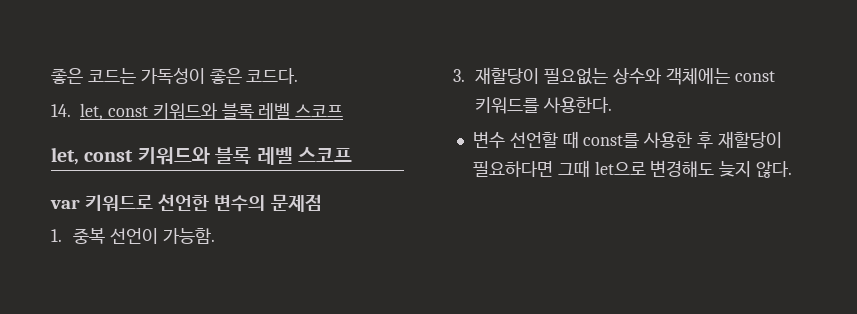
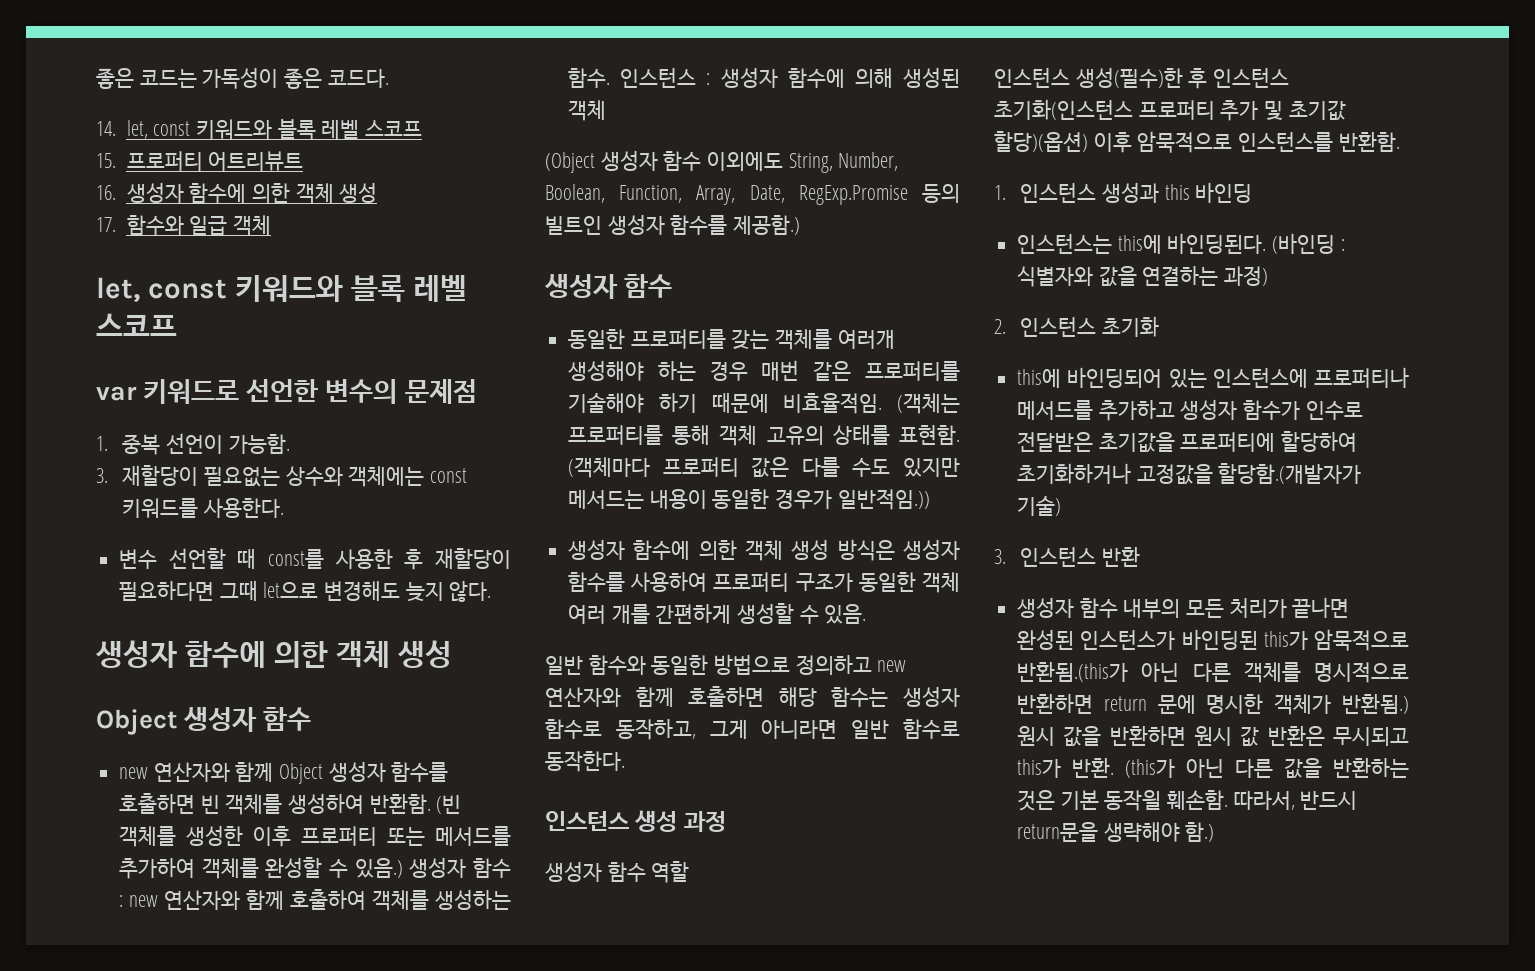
(344, 110) none -> [96,151,304,171] [96,182,378,204] [96,215,271,236] // 15. 프로퍼티 어트리뷰트 // 16. 생성자 함수에 의한 객체 생성 // 17. 함수와 일급 객체
(793, 169) none -> [95,640,452,668] [96,707,312,735] [119,761,449,784] [119,793,462,815] [119,825,511,847] [119,857,511,879] [119,889,511,911] [568,67,960,88] [568,100,607,121] [545,150,899,173] [545,184,960,205] [545,214,801,235] [544,274,673,299] [568,329,895,350] [568,360,960,381] [568,392,960,414] [568,424,960,446] [568,457,960,478] [568,489,930,510] [568,539,960,561] [568,572,960,593] [568,603,867,624] [545,654,907,675] [545,686,960,707] [545,719,960,740] [545,751,625,772] [545,810,726,832] [545,861,690,883] [994,67,1290,89] [994,99,1346,121] [994,131,1400,153] [994,182,1253,203] [1017,233,1345,254] [1017,266,1269,287] [994,316,1159,337] [1017,367,1409,388] [1017,399,1363,421] [1017,431,1358,453] [1017,463,1362,485] [1017,495,1062,516] [994,546,1140,567] [1017,597,1350,619] [1017,629,1409,651] [1017,661,1409,683] [1017,693,1409,715] [1017,725,1409,747] [1017,757,1409,779] [1017,790,1358,811] [1017,822,1215,842] // 생성자 함수에 의한 객체 생성 // Object 생성자 함수 // new 연산자와 함께 Object 생성자 함수를 호출하면 빈 객체를 생성하여 반환함. (빈 객체를 생성한 이후 프로퍼티 또는 메서드를 추가하여 객체를 완성할 수 있음.) 생성자 함수 : new 연산자와 함께 호출하여 객체를 생성하는 함수. 인스턴스 : 생성자 함수에 의해 생성된 객체 // (Object 생성자 함수 이외에도 String, Number, Boolean, Function, Array, Date, RegExp.Promise 등의 빌트인 생성자 함수를 제공함.) // 생성자 함수 // 동일한 프로퍼티를 갖는 객체를 여러개 생성해야 하는 경우 매번 같은 프로퍼티를 기술해야 하기 때문에 비효율적임. (객체는 프로퍼티를 통해 객체 고유의 상태를 표현함. (객체마다 프로퍼티 값은 다를 수도 있지만 메서드는 내용이 동일한 경우가 일반적임.)) // 생성자 함수에 의한 객체 생성 방식은 생성자 함수를 사용하여 프로퍼티 구조가 동일한 객체 여러 개를 간편하게 생성할 수 있음. // 일반 함수와 동일한 방법으로 정의하고 new 연산자와 함께 호출하면 해당 함수는 생성자 함수로 동작하고, 그게 아니라면 일반 함수로 동작한다. // 인스턴스 생성 과정 // 생성자 함수 역할 // 인스턴스 생성(필수)한 후 인스턴스 초기화(인스턴스 프로퍼티 추가 및 초기값 할당)(옵션) 이후 암묵적으로 인스턴스를 반환함. // 1. 인스턴스 생성과 this 바인딩 // 인스턴스는 this에 바인딩된다. (바인딩 : 식별자와 값을 연결하는 과정) // 2. 인스턴스 초기화 // this에 바인딩되어 있는 인스턴스에 프로퍼티나 메서드를 추가하고 생성자 함수가 인수로 전달받은 초기값을 프로퍼티에 할당하여 초기화하거나 고정값을 할당함.(개발자가 기술) // 3. 인스턴스 반환 // 생성자 함수 내부의 모든 처리가 끝나면 완성된 인스턴스가 바인딩된 this가 암묵적으로 반환됨.(this가 아닌 다른 객체를 명시적으로 반환하면 return 문에 명시한 객체가 반환됨.) 원시 값을 반환하면 원시 값 반환은 무시되고 this가 반환. (this가 아닌 다른 값을 반환하는 것은 기본 동작읠 훼손함. 따라서, 반드시 return문을 생략해야 함.)

